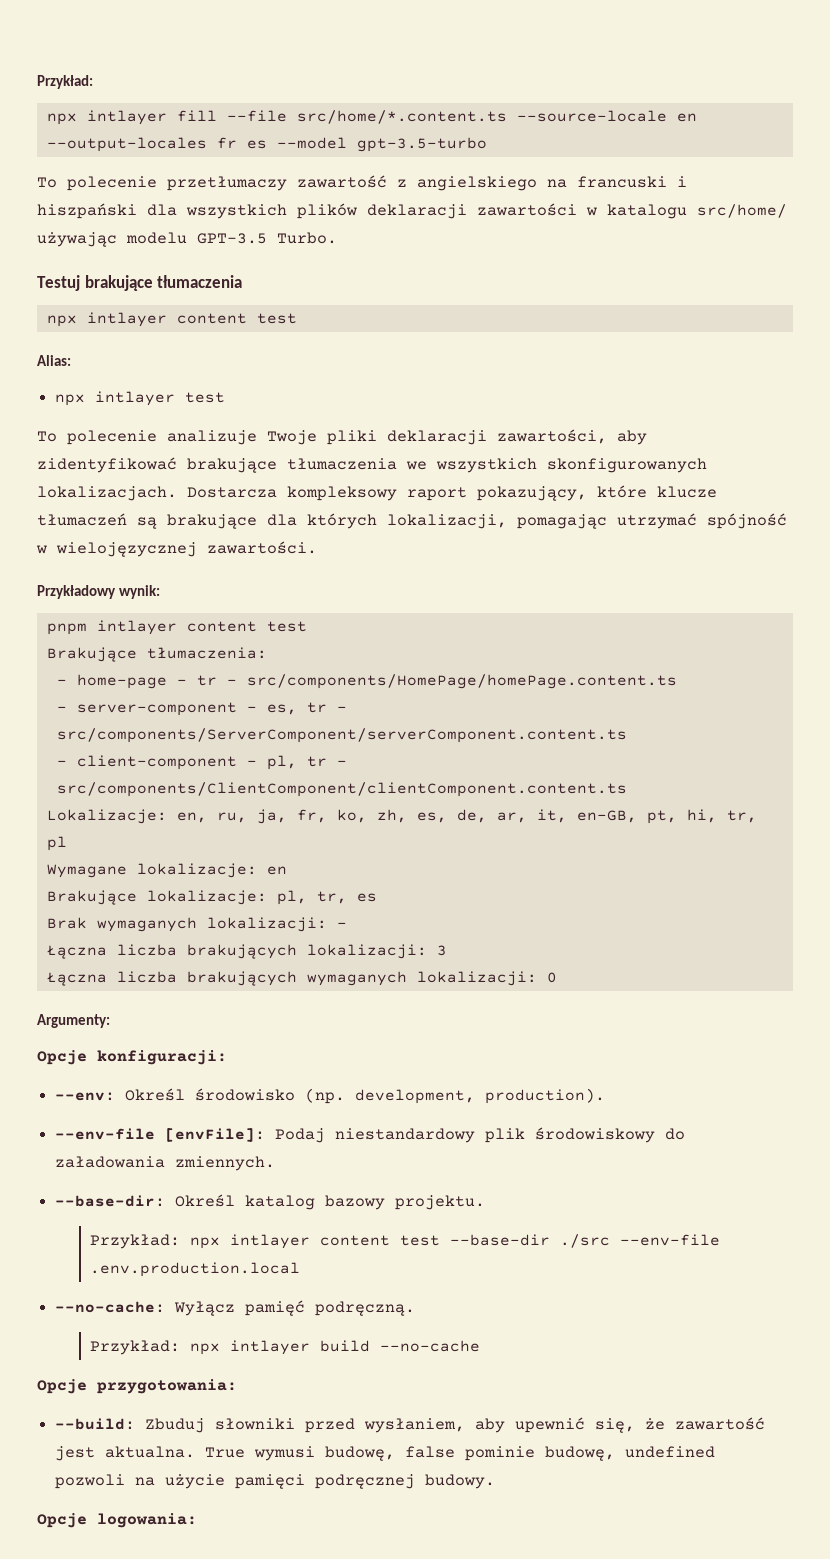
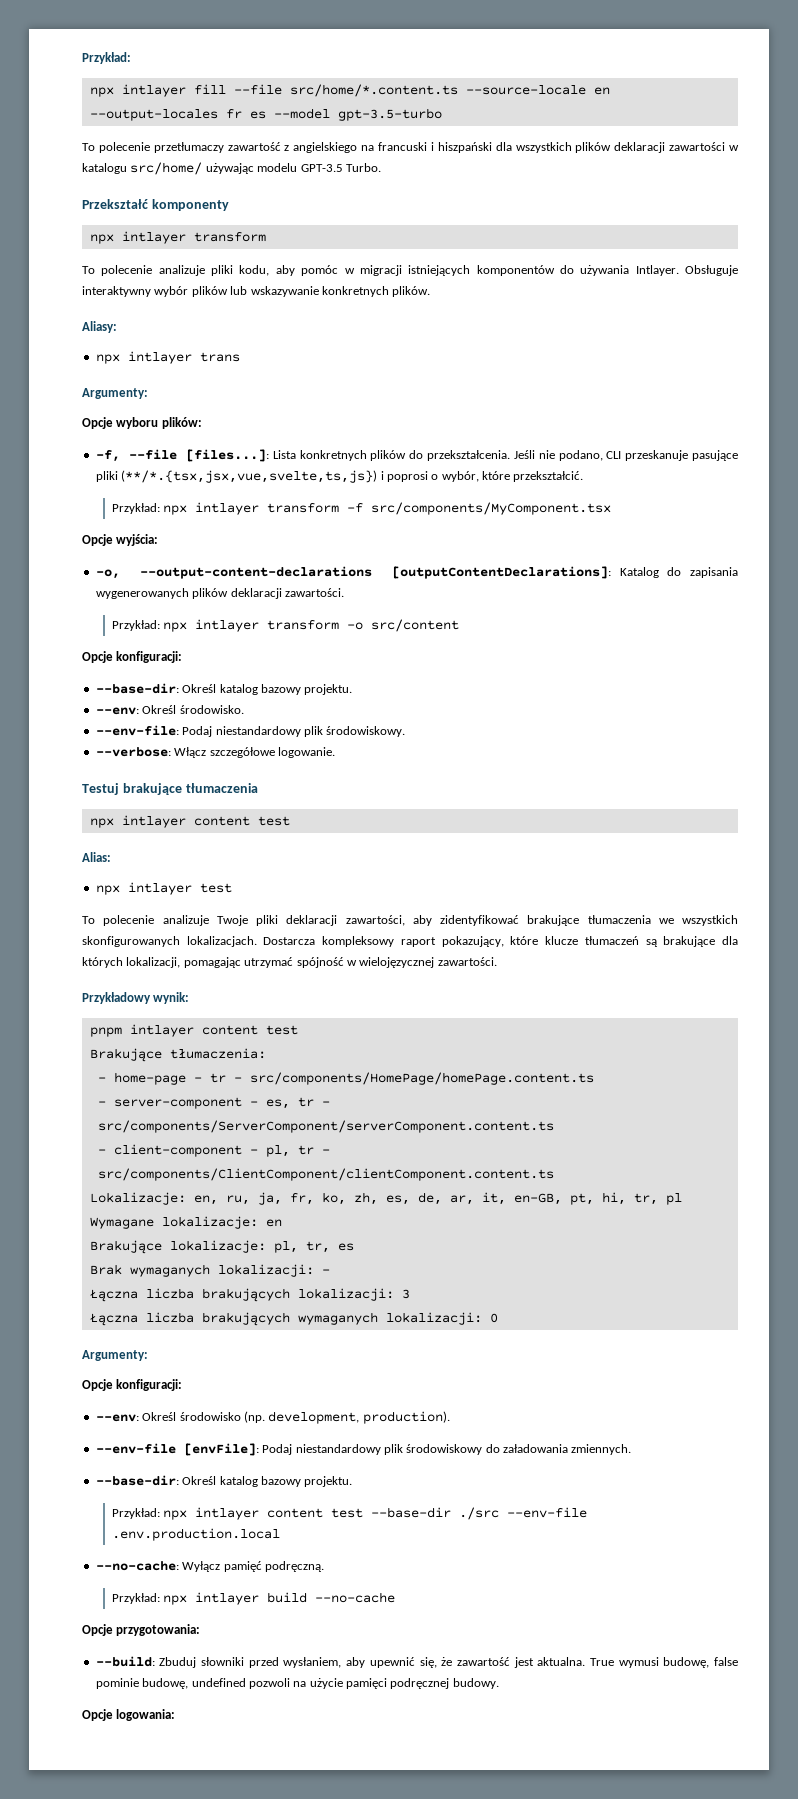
(337, 238) none -> [82,199,229,211] [89,231,266,244] [82,265,738,276] [82,286,431,297] [82,321,117,333] [95,351,240,364] [82,388,148,399] [82,417,202,429] [95,449,738,462] [95,470,584,483] [111,502,611,515] [82,534,159,546] [95,566,738,579] [95,588,344,599] [111,619,459,632] [82,651,183,663] [95,683,353,695] [95,705,244,715] [95,725,406,737] [95,747,335,758] // Przekształć komponenty // npx intlayer transform // To polecenie analizuje pliki kodu, aby pomóc w migracji istniejących komponentów do używania Intlayer. Obsługuje interaktywny wybór plików lub wskazywanie konkretnych plików. // Aliasy: // npx intlayer trans // Argumenty: // Opcje wyboru plików: // -f, --file [files...]: Lista konkretnych plików do przekształcenia. Jeśli nie podano, CLI przeskanuje pasujące pliki (**/*.{tsx,jsx,vue,svelte,ts,js}) i poprosi o wybór, które przekształcić. // Przykład: npx intlayer transform -f src/components/MyComponent.tsx // Opcje wyjścia: // -o, --output-content-declarations [outputContentDeclarations]: Katalog do zapisania wygenerowanych plików deklaracji zawartości. // Przykład: npx intlayer transform -o src/content // Opcje konfiguracji: // --base-dir: Określ katalog bazowy projektu. // --env: Określ środowisko. // --env-file: Podaj niestandardowy plik środowiskowy. // --verbose: Włącz szczegółowe logowanie.

